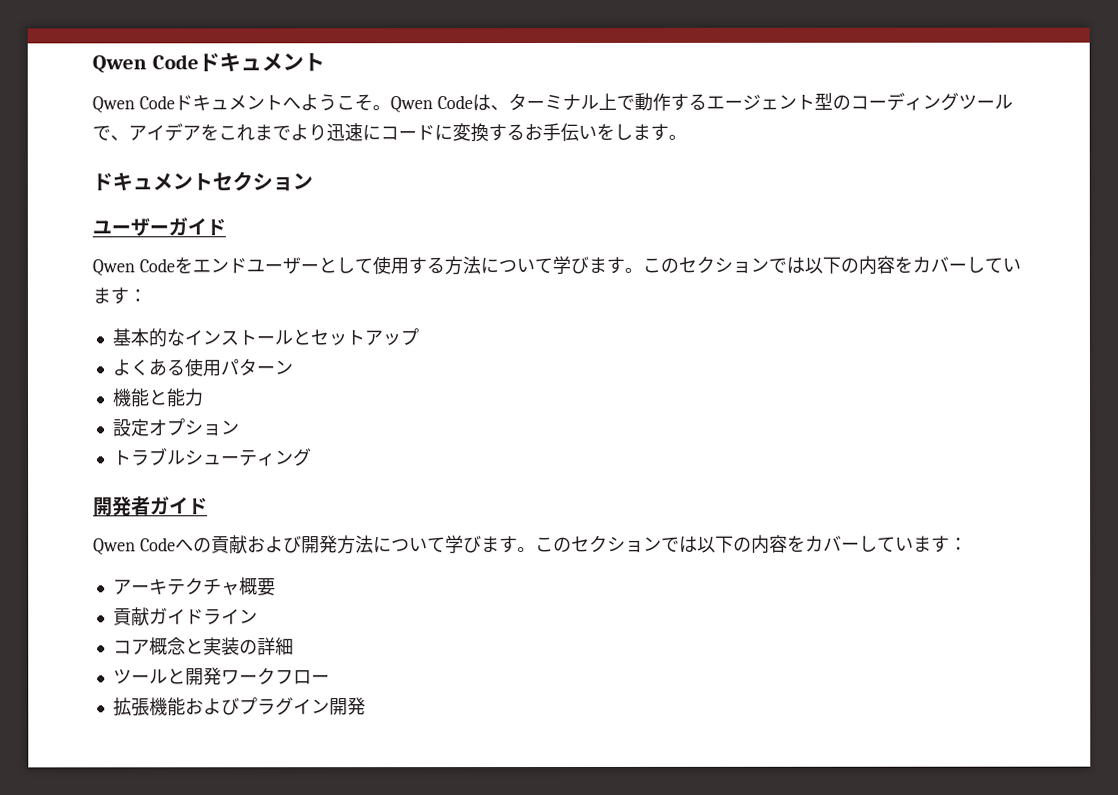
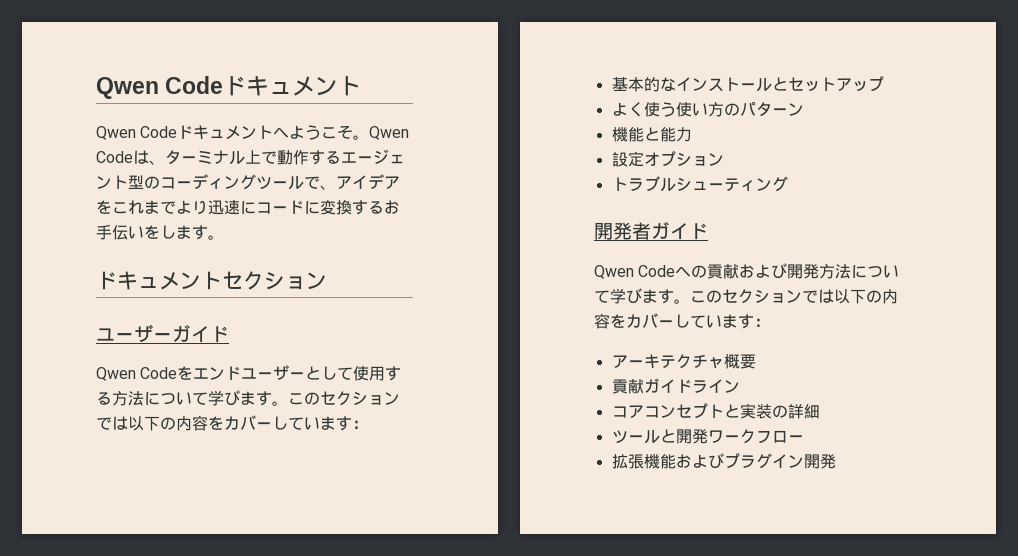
[147,358,221,377] ある使用 -> [643,102,740,117] 使う使い方の
[148,637,186,656] 概念 -> [643,403,724,419] コンセプト

